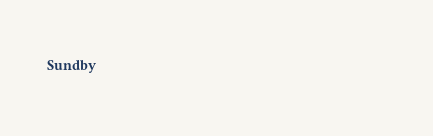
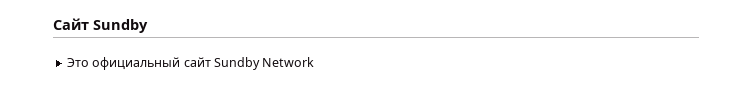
[47,60,97,73] Sundby -> [53,18,148,33] [66,57,315,70] Сайт Sundby // Это официальный сайт Sundby Network

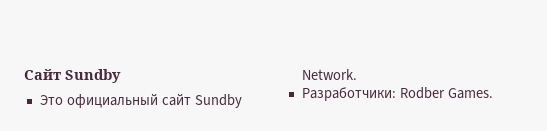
[262,57,315,67] Network -> [301,69,357,80] [301,87,493,101] Network. // Разработчики: Rodber Games.

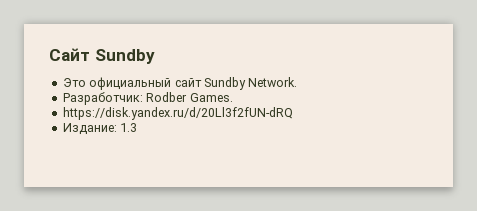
[301,87,396,101] Разработчики: -> [62,92,143,105] Разработчик:
(493, 93) none -> [62,107,293,120] [62,123,138,135] // https://disk.yandex.ru/d/20Ll3f2fUN-dRQ // Издание: 1.3

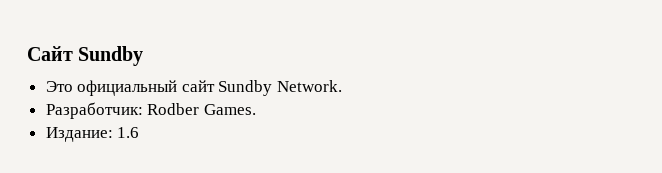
[62,107,293,120] // https://disk.yandex.ru/d/20Ll3f2fUN-dRQ -> (256, 109) none
[120,123,138,132] 1.3 -> [117,127,140,138] 1.6

